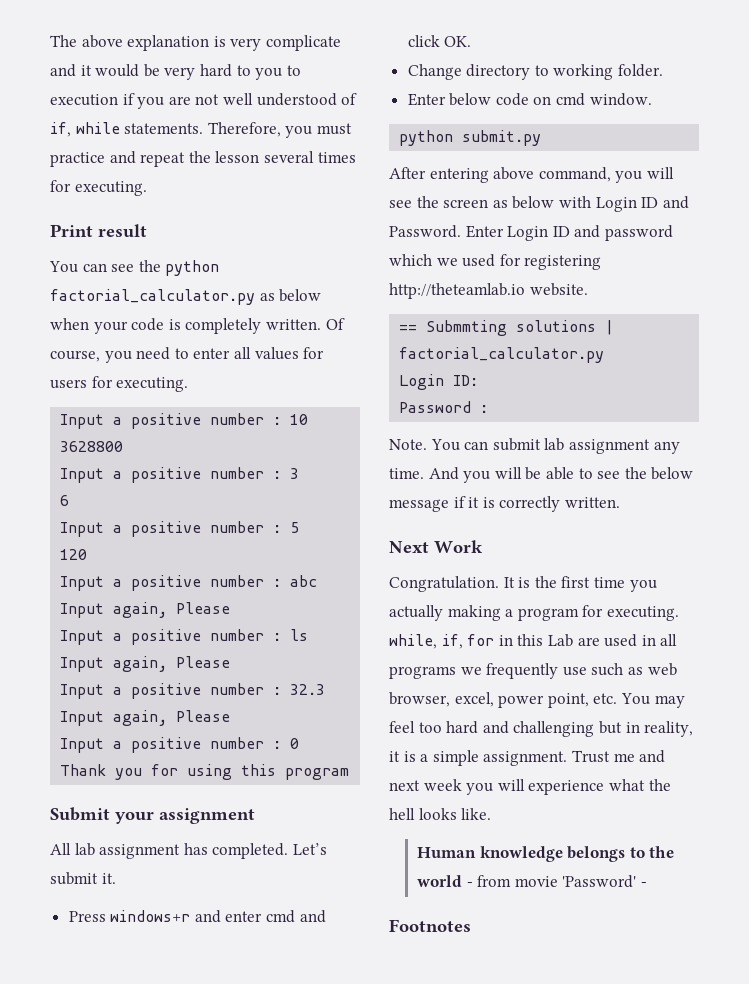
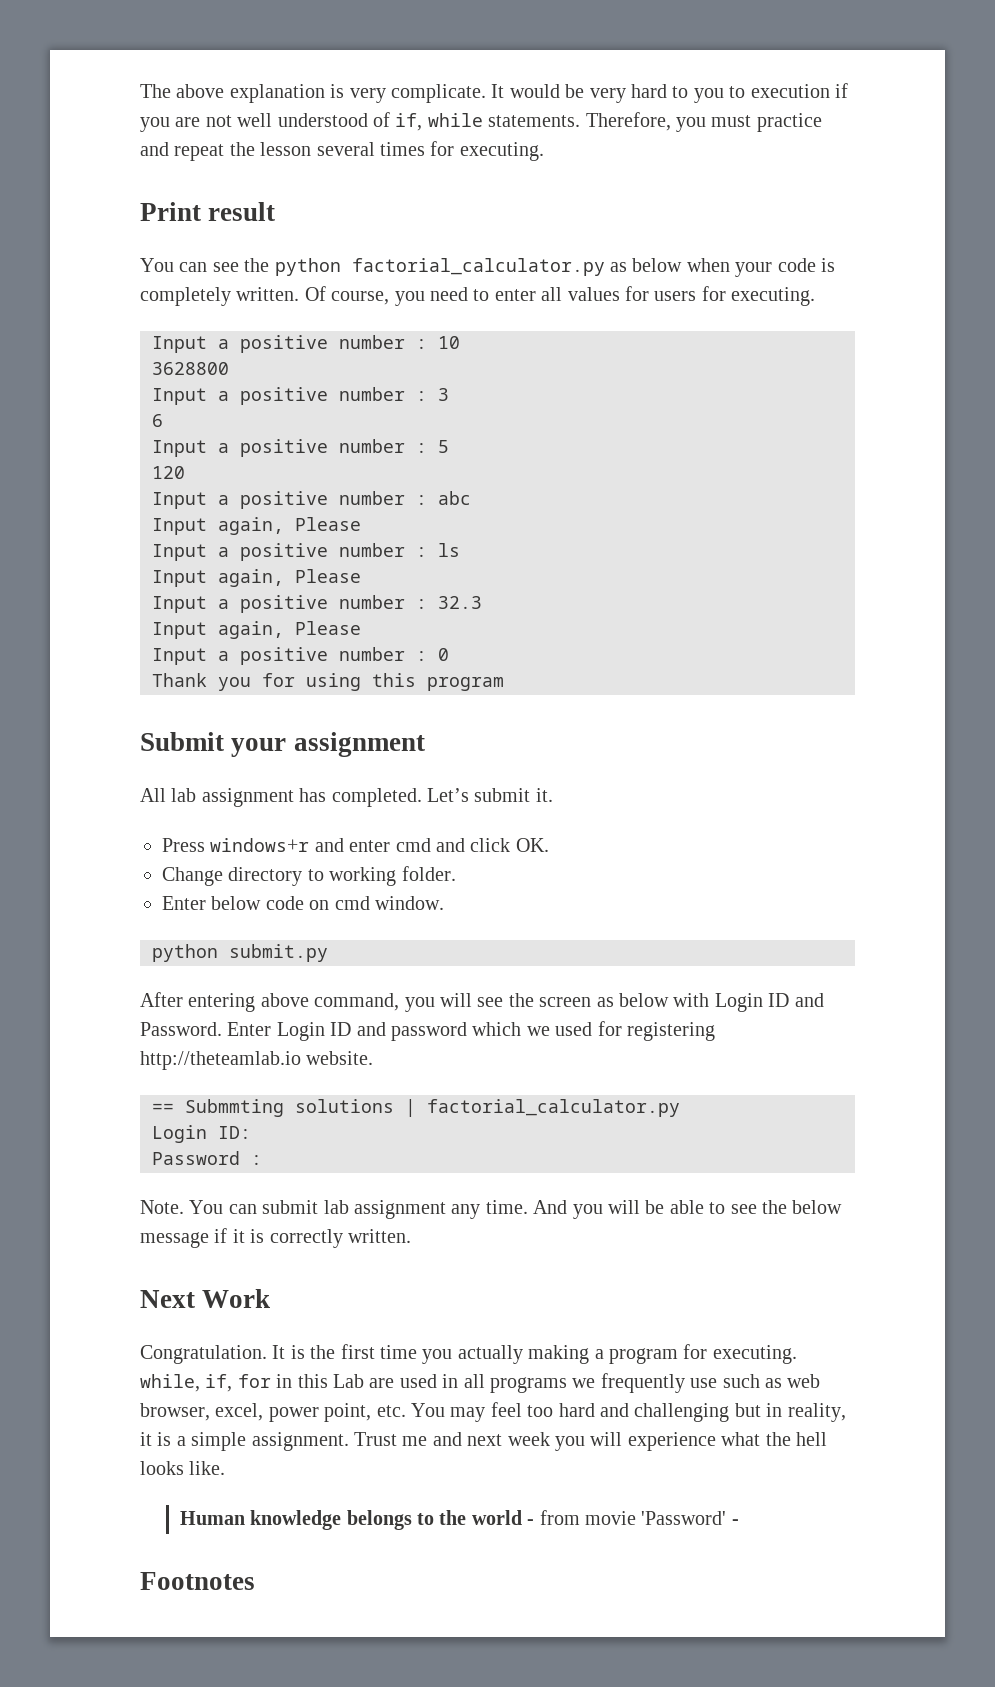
[265,35,341,51] [50,64,92,77] complicate and it -> [391,84,505,103] complicate. It

